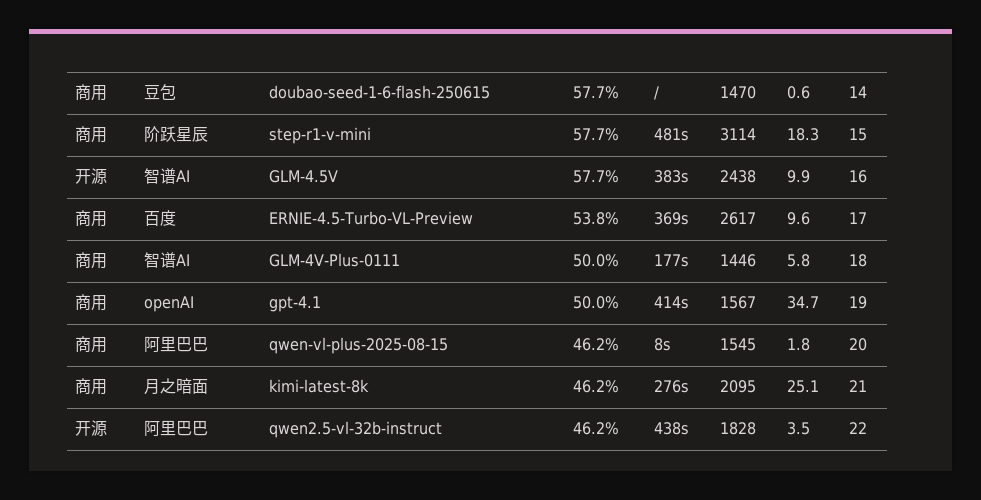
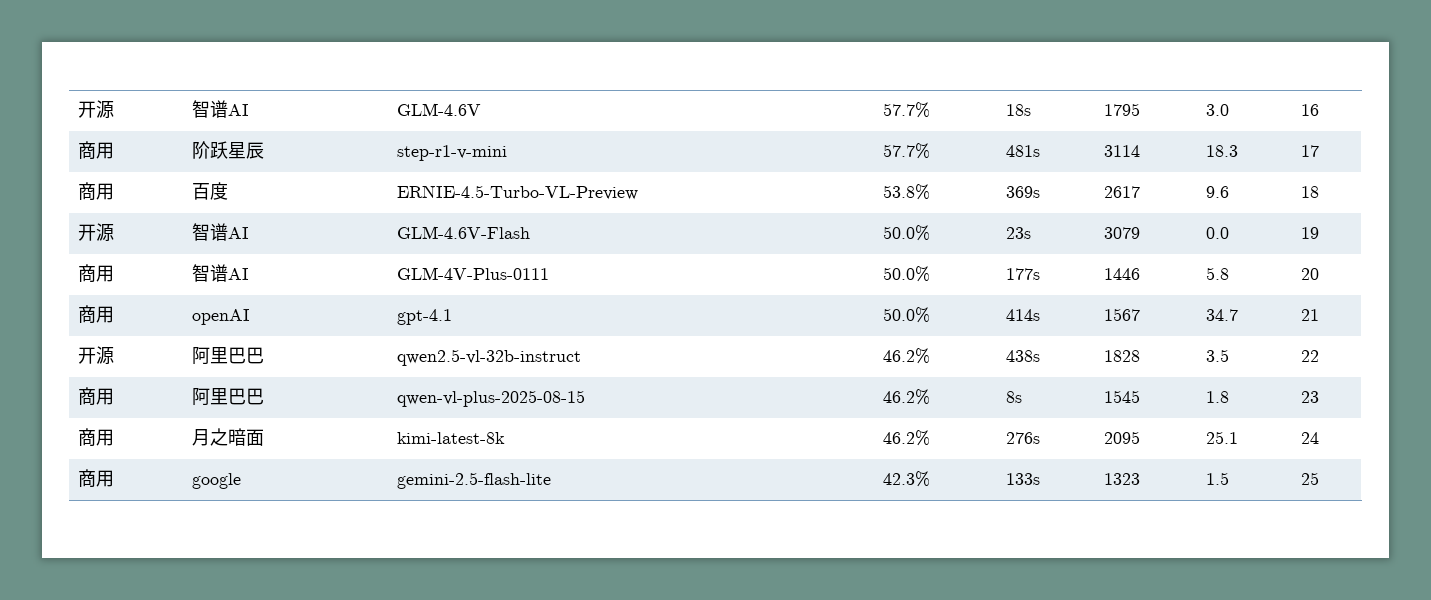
[74,84,107,101] [143,84,176,100] [268,85,490,99] [572,86,619,99] [653,86,659,100] [719,86,756,99] [786,86,810,99] [848,86,867,98] 商用 | 豆包 | doubao-seed-1-6-flash-250615 | 57.7% | / | 1470 | 0.6 | 14 -> [77,100,114,119] [191,100,249,118] [396,103,481,116] [882,102,930,118] [1005,104,1031,116] [1103,103,1140,116] [1205,104,1229,116] [1300,104,1319,116] 开源 | 智谱AI | GLM-4.6V | 57.7% | 18s | 1795 | 3.0 | 16
[848,128,867,141] [74,168,107,185] [143,168,190,184] [268,170,338,183] [572,170,619,183] [653,170,689,183] [719,170,756,183] [786,170,810,183] [848,170,867,183] 15 // 开源 | 智谱AI | GLM-4.5V | 57.7% | 383s | 2438 | 9.9 | 16 -> [1300,145,1319,157] 17
[848,212,867,224] 17 -> [1300,186,1319,198] [77,223,114,242] [191,223,249,241] [396,226,530,239] [882,225,930,241] [1005,227,1031,239] [1103,227,1140,239] [1205,227,1229,239] [1300,227,1319,239] 18 // 开源 | 智谱AI | GLM-4.6V-Flash | 50.0% | 23s | 3079 | 0.0 | 19
[848,254,867,267] 18 -> [1300,268,1319,280] 20
[848,296,867,309] [74,336,107,353] [143,336,208,353] [268,337,448,354] [572,338,619,351] [653,338,671,351] [719,338,756,351] [786,338,810,351] [848,338,867,351] [74,378,107,395] [143,378,208,395] [268,379,369,393] [572,380,619,393] [653,380,689,393] [719,380,756,393] [786,380,819,393] | 19 // 商用 | 阿里巴巴 | qwen-vl-plus-2025-08-15 | 46.2% | 8s | 1545 | 1.8 | 20 // 商用 | 月之暗面 | kimi-latest-8k | 46.2% | 276s | 2095 | 25.1 -> (1238, 315) none
(867, 428) none -> [77,387,114,405] [191,387,264,406] [396,390,585,407] [882,389,930,405] [1005,391,1022,403] [1103,390,1140,403] [1205,391,1229,403] [1300,391,1319,403] [77,428,114,446] [191,428,264,446] [396,432,505,444] [882,430,930,446] [1005,432,1040,444] [1103,431,1140,444] [1205,431,1238,444] [1300,432,1319,444] [77,469,114,487] [191,473,241,489] [396,472,551,489] [882,471,930,487] [1005,473,1040,485] [1103,473,1140,485] [1205,472,1229,485] [1300,472,1319,485] // 商用 | 阿里巴巴 | qwen-vl-plus-2025-08-15 | 46.2% | 8s | 1545 | 1.8 | 23 // 商用 | 月之暗面 | kimi-latest-8k | 46.2% | 276s | 2095 | 25.1 | 24 // 商用 | google | gemini-2.5-flash-lite | 42.3% | 133s | 1323 | 1.5 | 25

